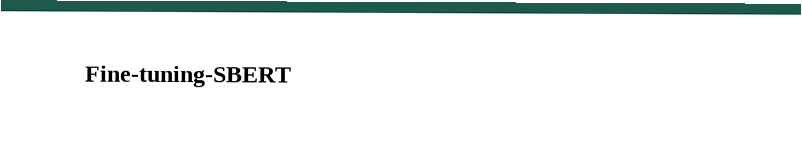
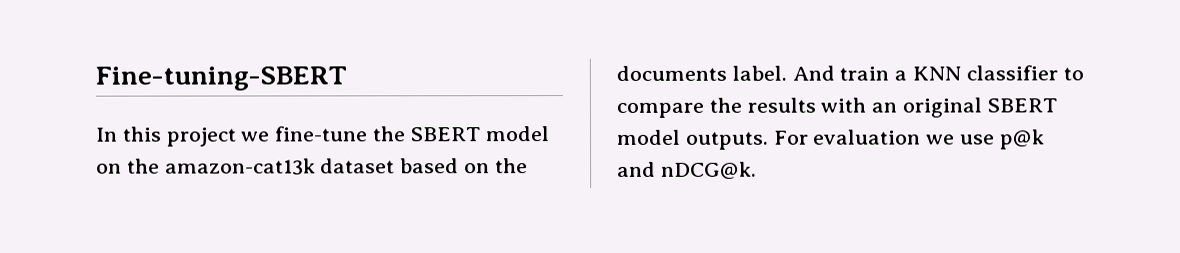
(292, 76) none -> [96,126,550,147] [96,158,528,176] [616,65,1084,81] [616,97,1057,118] [617,129,1045,150] [617,161,757,180] // In this project we fine-tune the SBERT model on the amazon-cat13k dataset based on the documents label. And train a KNN classifier to compare the results with an original SBERT model outputs. For evaluation we use p@k and nDCG@k.

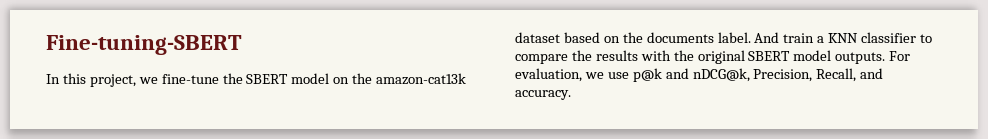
[166,127,237,147] project -> [89,74,136,87] project,
[871,102,898,113] an -> [673,50,694,61] the
[813,129,922,145] evaluation -> [515,68,582,82] evaluation,
[660,161,757,180] nDCG@k. -> [692,68,884,82] [515,90,571,100] nDCG@k, Precision, Recall, and accuracy.

